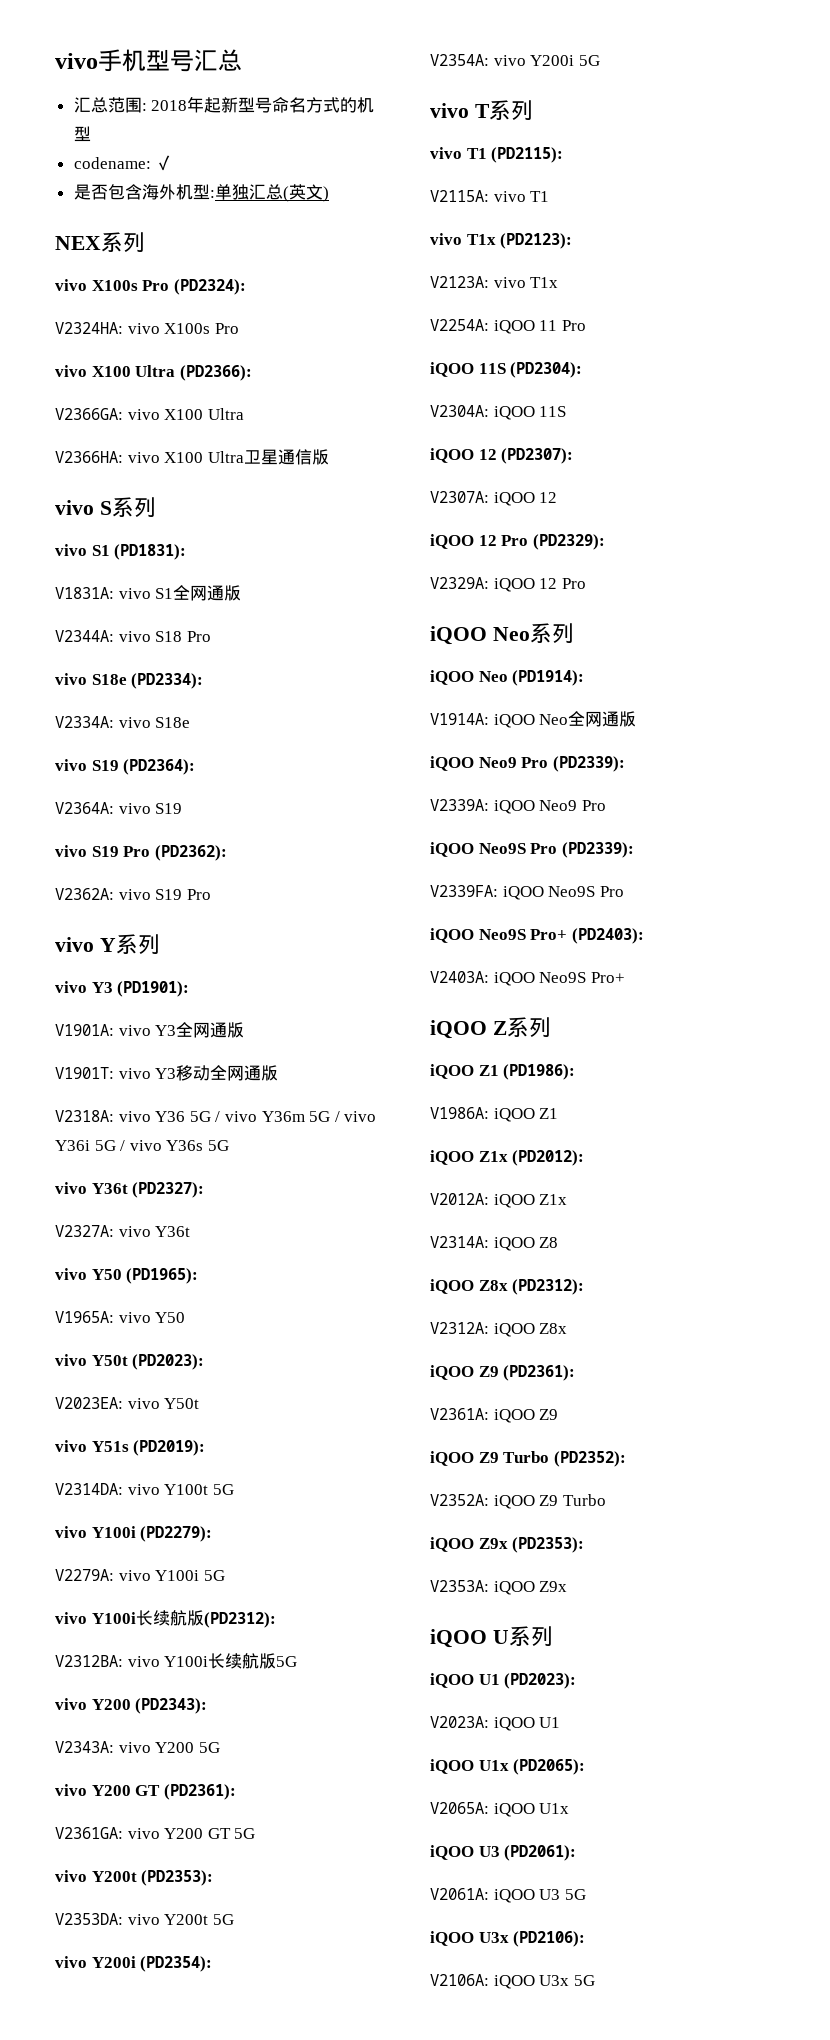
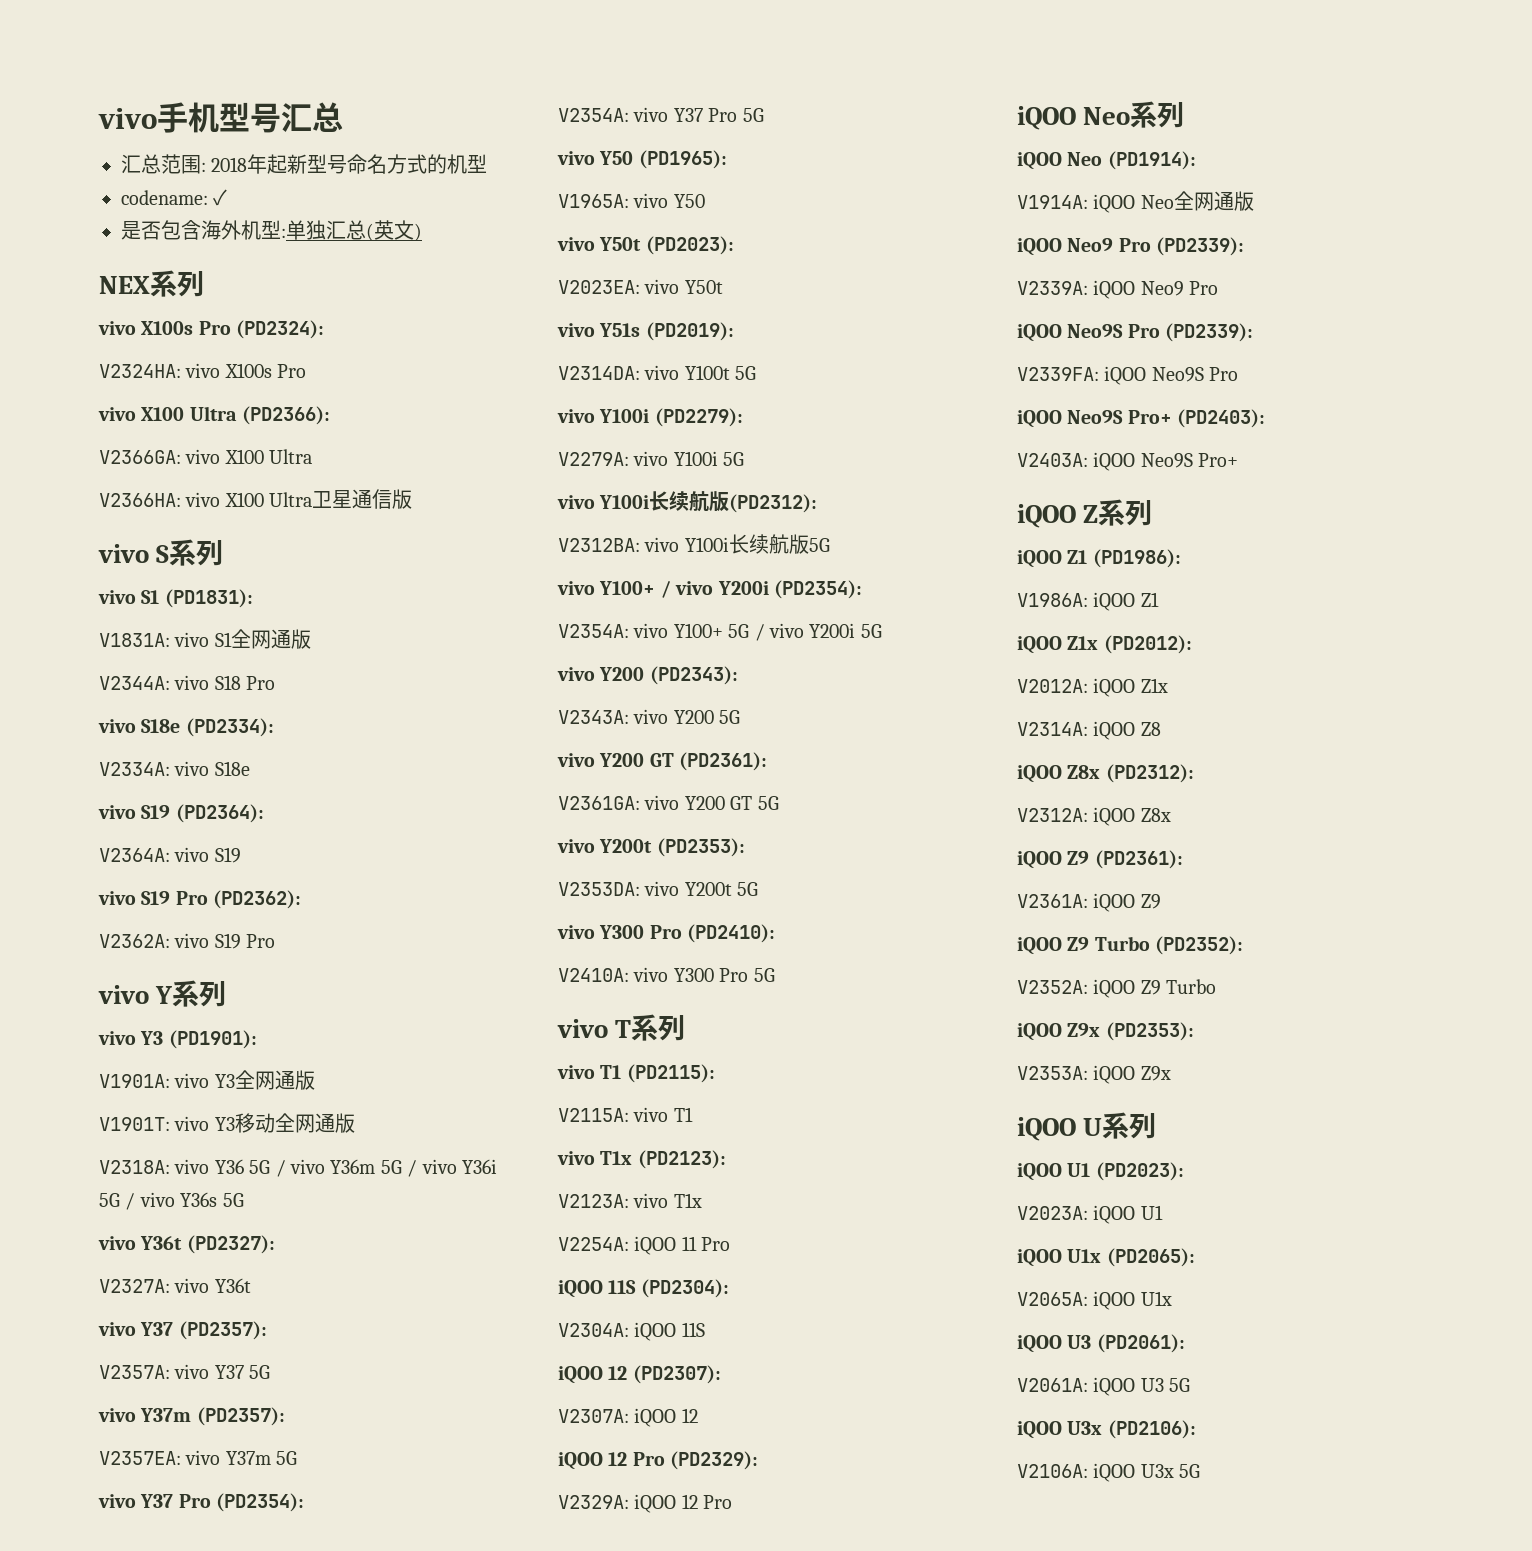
(191, 1231) none -> [98,1321,267,1340] [99,1364,271,1379] [98,1407,285,1426] [99,1450,298,1465] [98,1493,305,1512] [558,107,764,122] // vivo Y37 (PD2357): // V2357A: vivo Y37 5G // vivo Y37m (PD2357): // V2357EA: vivo Y37m 5G // vivo Y37 Pro (PD2354): // V2354A: vivo Y37 Pro 5G
(298, 1661) none -> [557,580,862,599] [558,623,882,641] // vivo Y100+ / vivo Y200i (PD2354): // V2354A: vivo Y100+ 5G / vivo Y200i 5G
[91,1956,213,1972] [430,54,575,66] Y200i (PD2354): // V2354A: vivo Y200i -> [599,924,776,943] [558,967,749,982] Y300 Pro (PD2410): // V2410A: vivo Y300 Pro

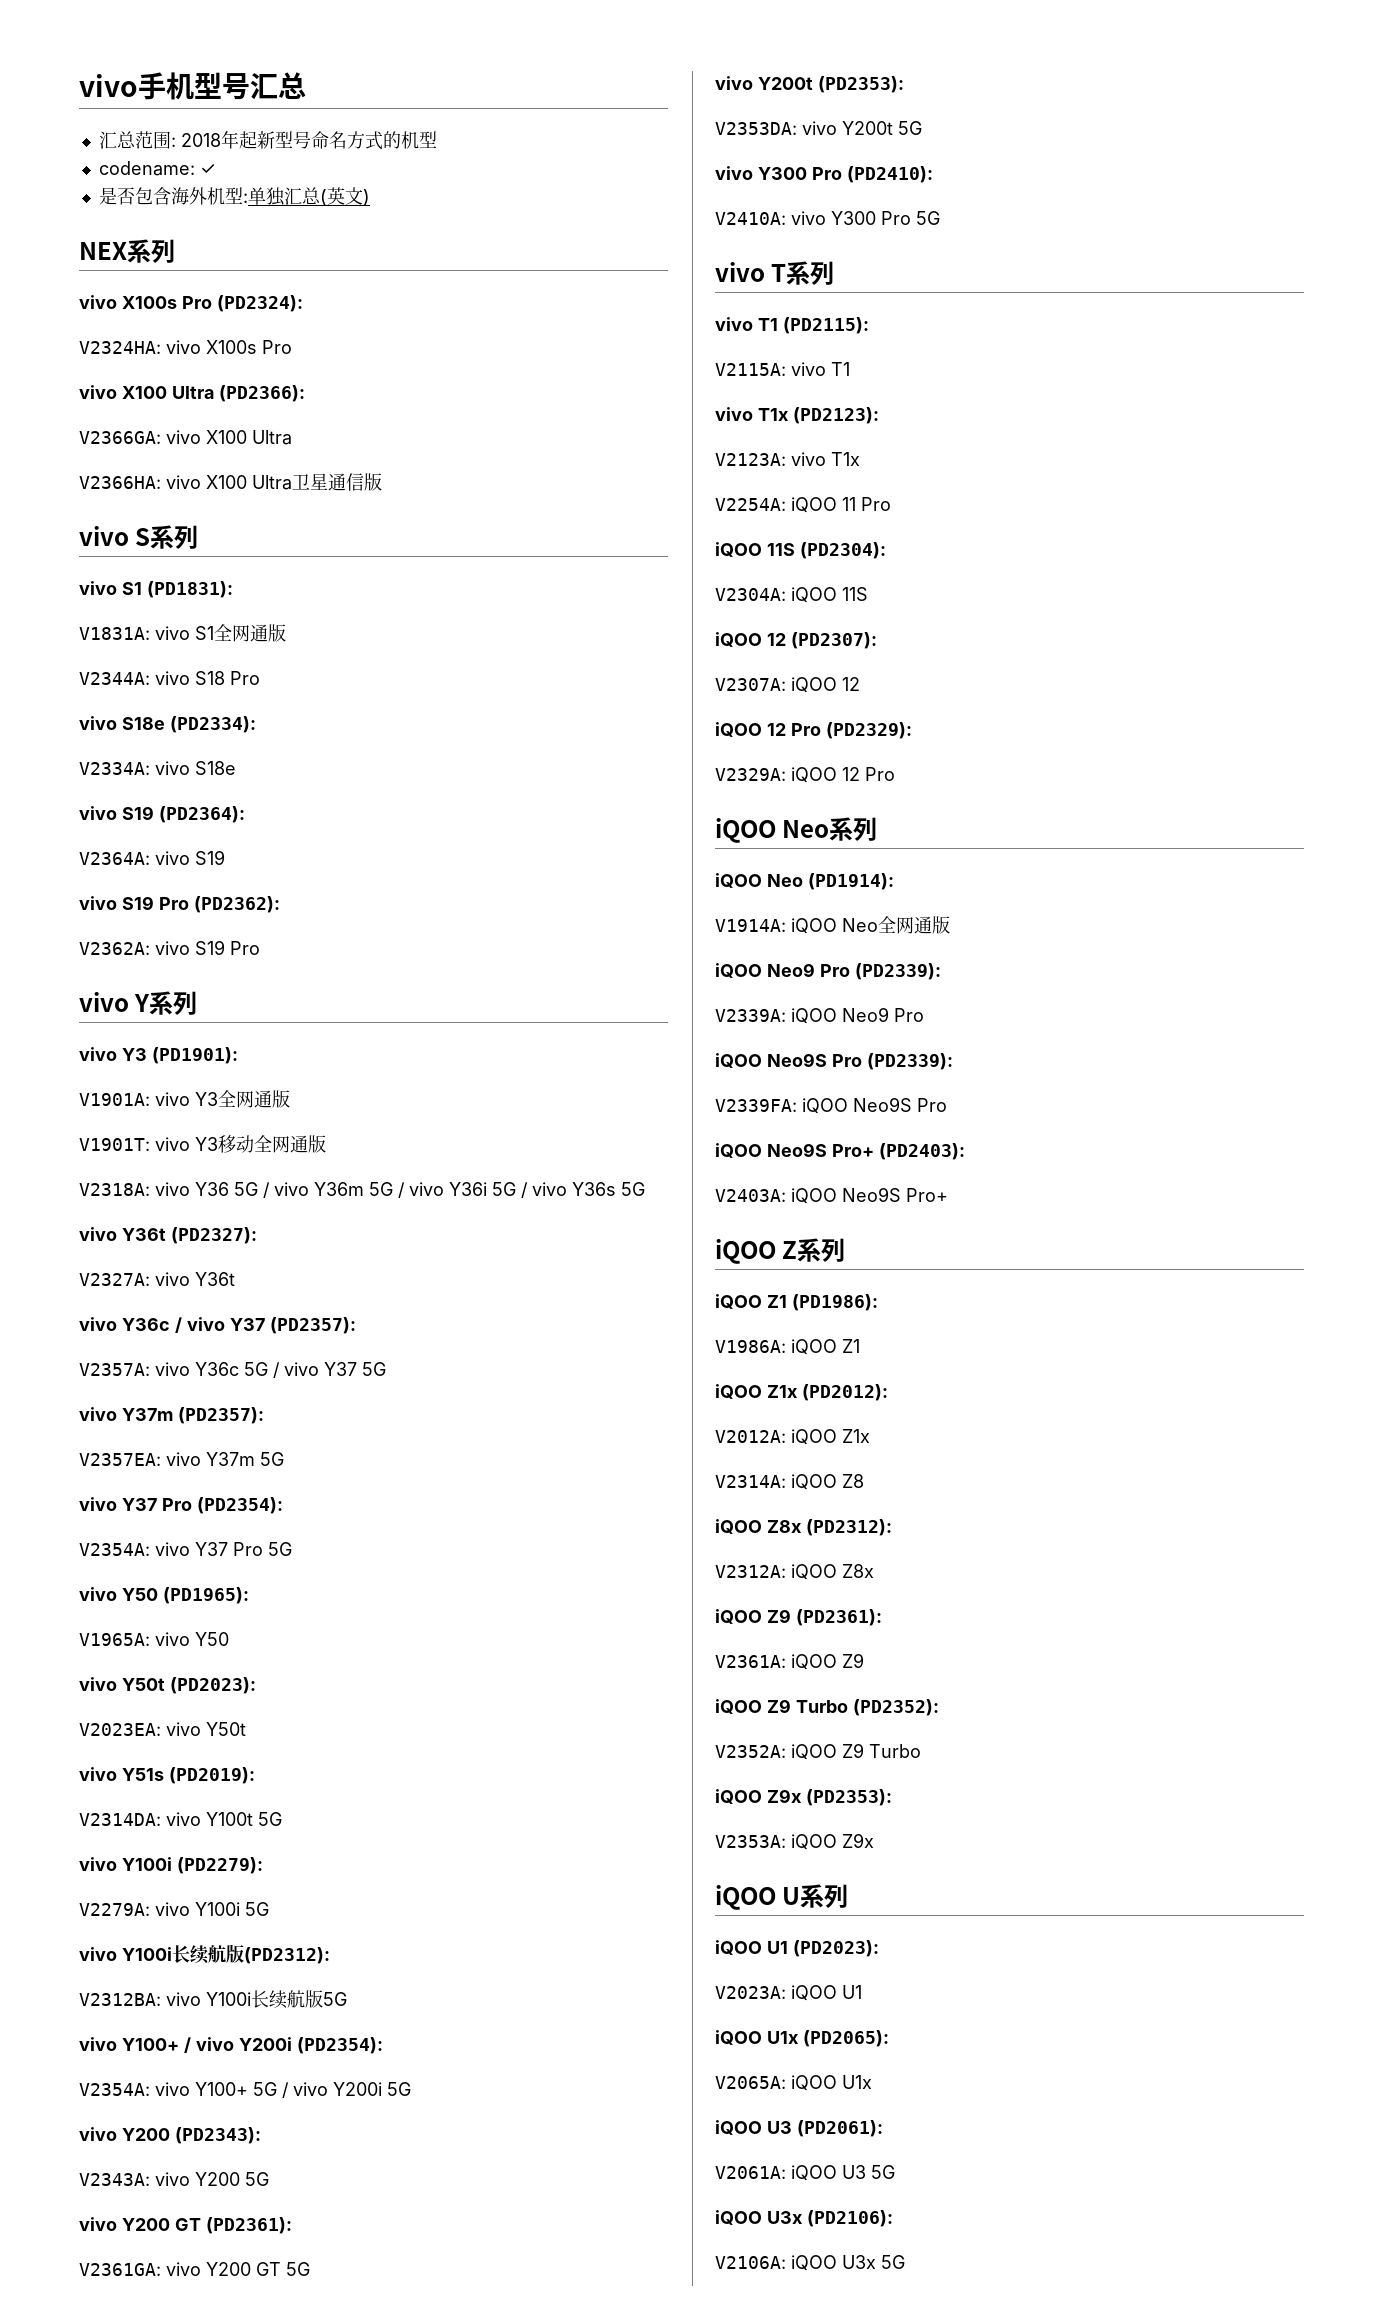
(136, 1329) none -> [122,1317,225,1333] Y36c / vivo
(210, 1371) none -> [195,1362,319,1378] Y36c 5G / vivo

